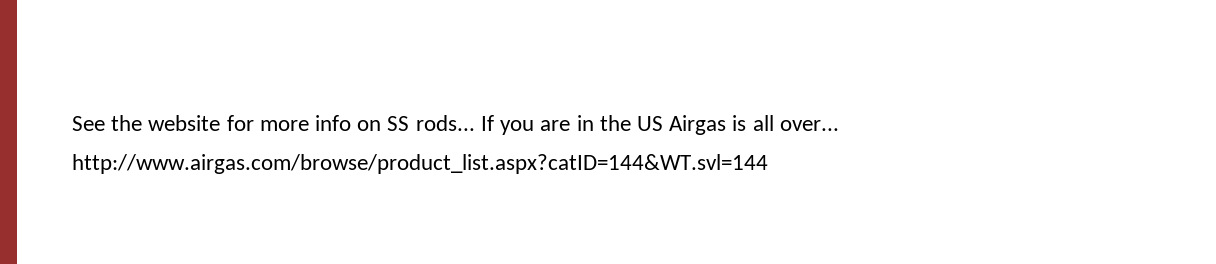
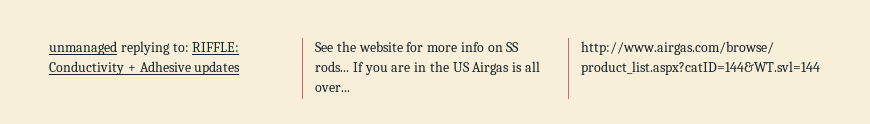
(72, 123) none -> [49,41,240,55] [49,61,241,75] unmanaged replying to: RIFFLE: Conductivity + Adhesive updates //

